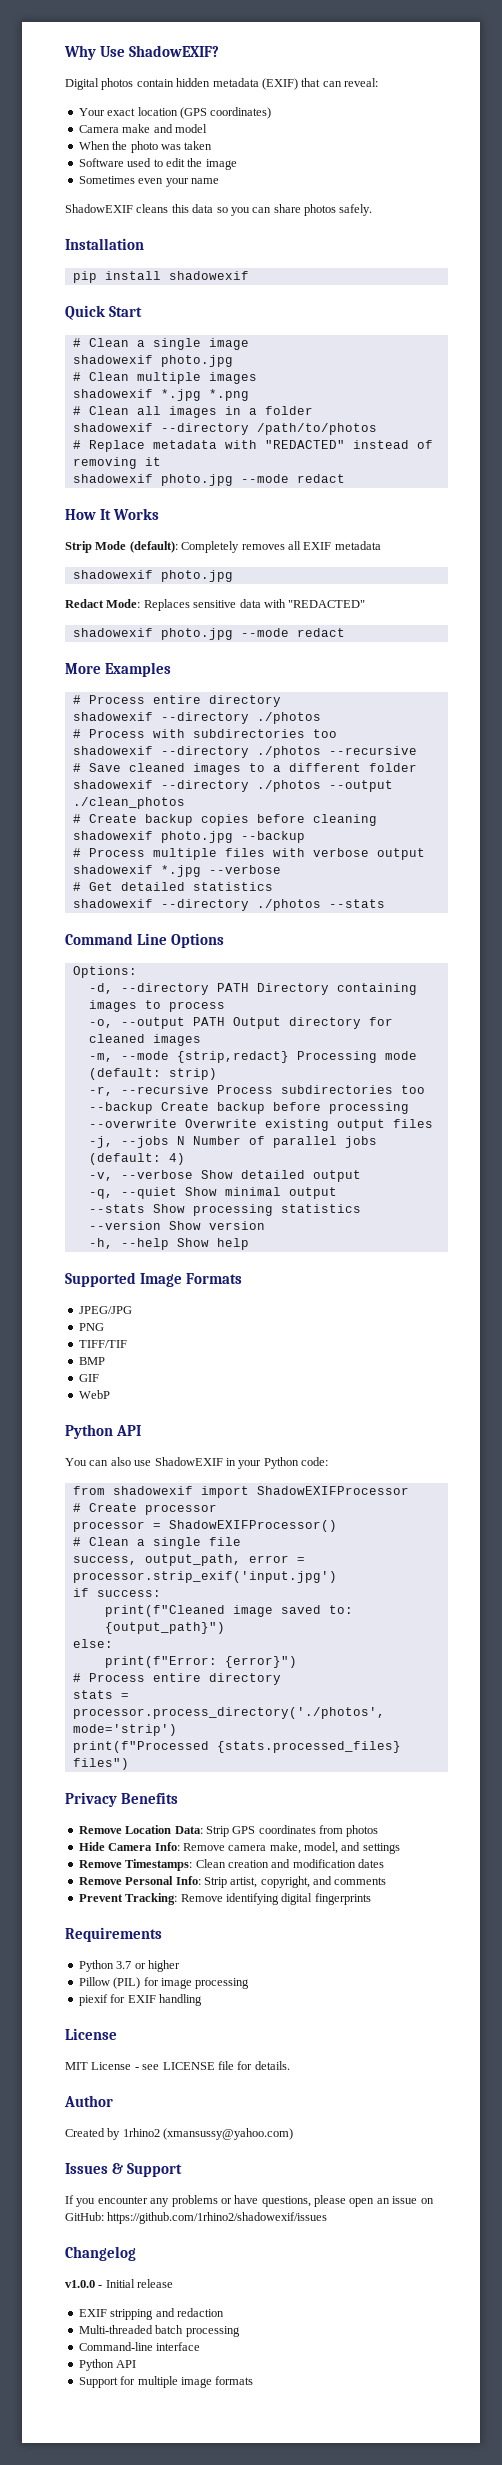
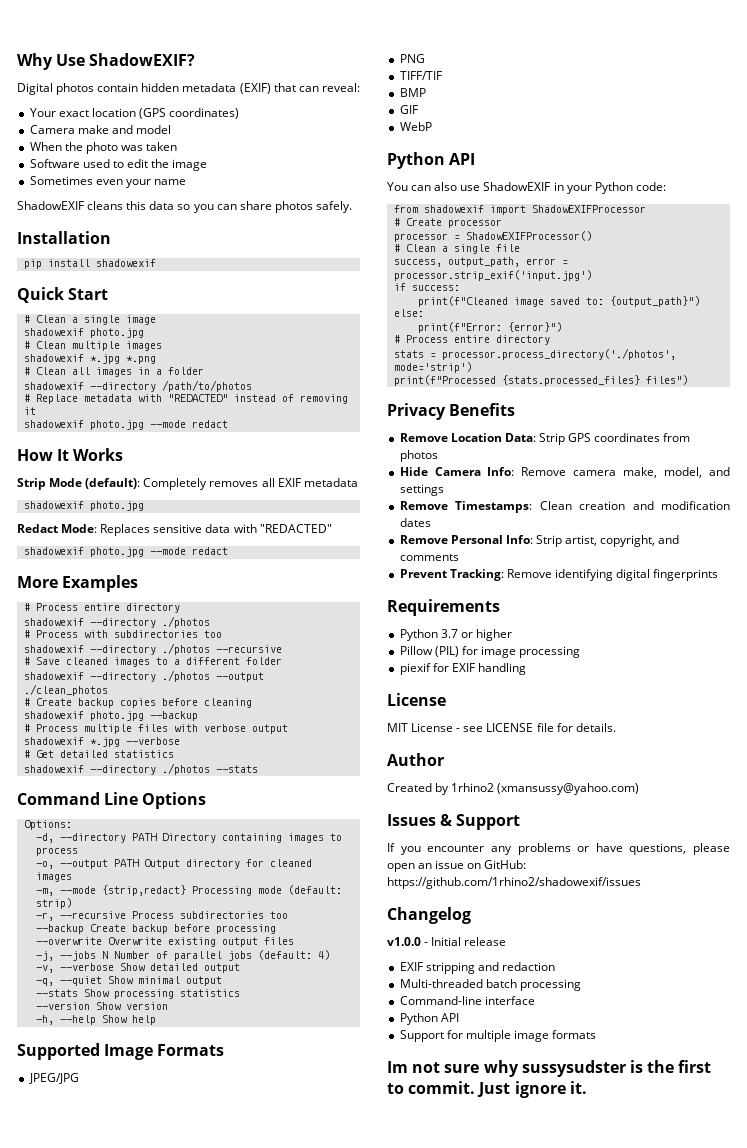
(254, 2380) none -> [387,1060,712,1077] [387,1081,587,1098] // Im not sure why sussysudster is the first to commit. Just ignore it.

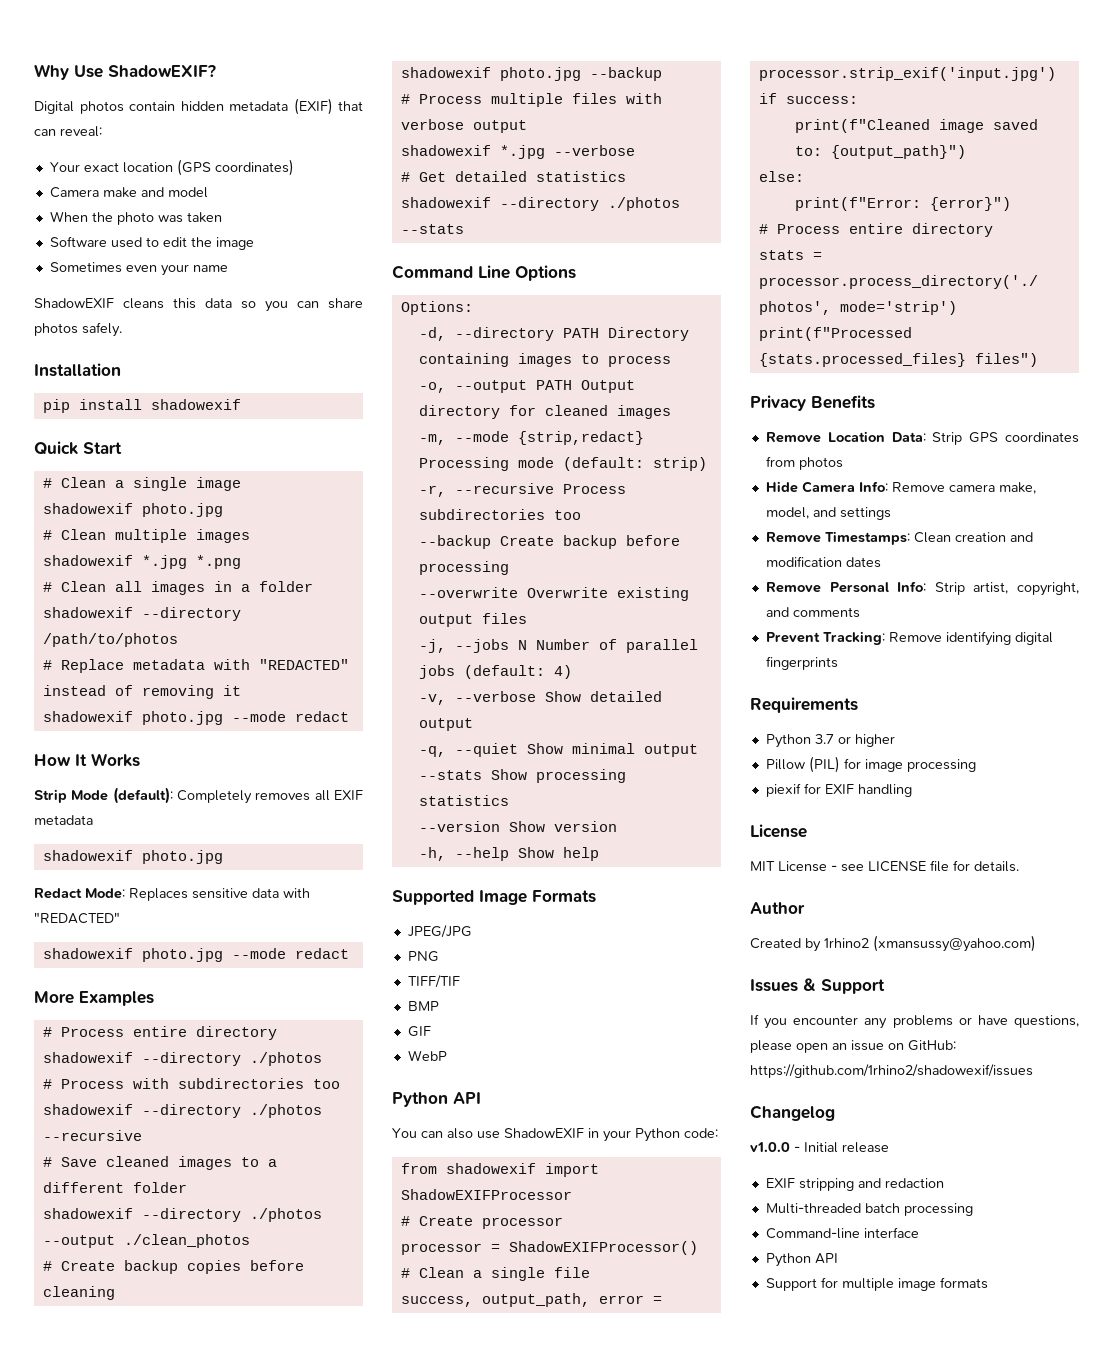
[387,1060,712,1077] [387,1081,587,1098] // Im not sure why sussysudster is the first to commit. Just ignore it. -> (988, 1283) none

